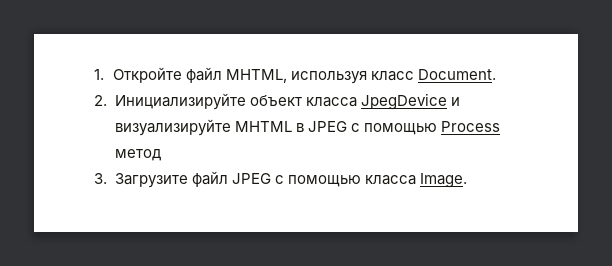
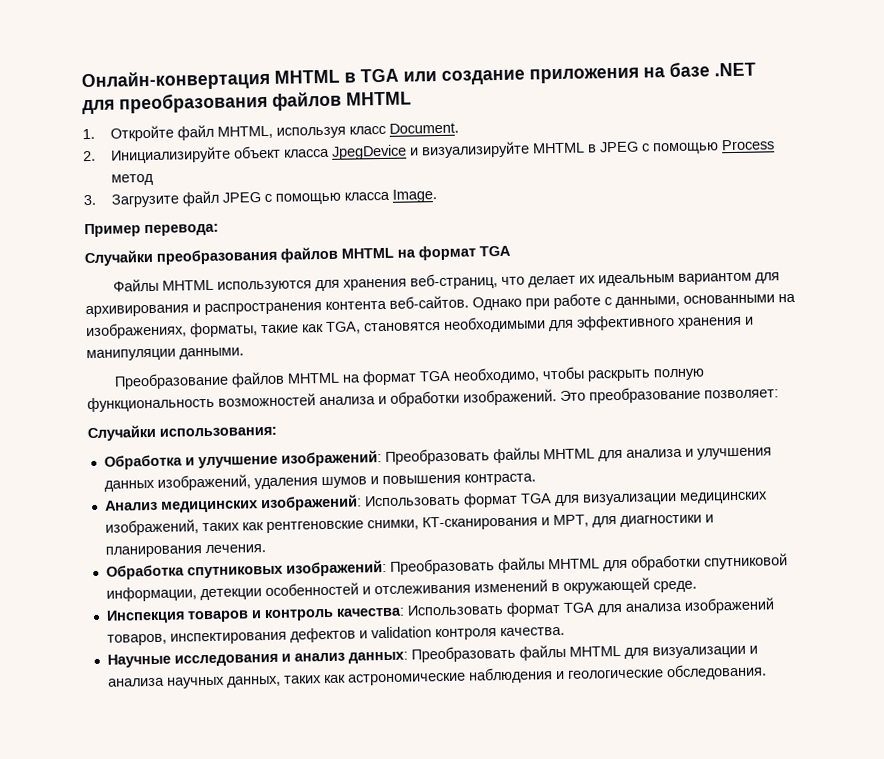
(94, 74) none -> [81,61,756,92] [82,91,412,115] Онлайн-конвертация MHTML в TGA или создание приложения на базе .NET для преобразования файлов MHTML //
(467, 180) none -> [84,223,219,238] [84,245,511,267] [113,272,781,293] [85,293,796,318] [86,315,754,340] [86,347,244,362] [114,366,706,390] [87,386,779,413] [87,424,277,442] [103,447,772,470] [103,473,536,492] [104,491,768,513] [104,514,714,536] [104,544,266,558] [105,553,788,580] [105,577,697,602] [105,597,775,624] [106,626,565,646] [106,644,758,668] [107,663,767,689] // Пример перевода: // Случайки преобразования файлов MHTML на формат TGA // Файлы MHTML используются для хранения веб-страниц, что делает их идеальным вариантом для архивирования и распространения контента веб-сайтов. Однако при работе с данными, основанными на изображениях, форматы, такие как TGA, становятся необходимыми для эффективного хранения и манипуляции данными. // Преобразование файлов MHTML на формат TGA необходимо, чтобы раскрыть полную функциональность возможностей анализа и обработки изображений. Это преобразование позволяет: // Случайки использования: // Обработка и улучшение изображений: Преобразовать файлы MHTML для анализа и улучшения данных изображений, удаления шумов и повышения контраста. // Анализ медицинских изображений: Использовать формат TGA для визуализации медицинских изображений, таких как рентгеновские снимки, КТ-сканирования и МРТ, для диагностики и планирования лечения. // Обработка спутниковых изображений: Преобразовать файлы MHTML для обработки спутниковой информации, детекции особенностей и отслеживания изменений в окружающей среде. // Инспекция товаров и контроль качества: Использовать формат TGA для анализа изображений товаров, инспектирования дефектов и validation контроля качества. // Научные исследования и анализ данных: Преобразовать файлы MHTML для визуализации и анализа научных данных, таких как астрономические наблюдения и геологические обследования.

